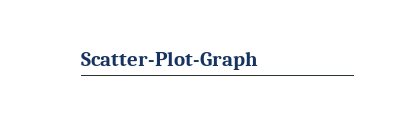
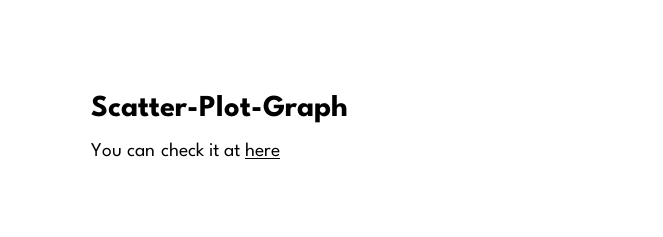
(258, 60) none -> [91,142,281,157] // You can check it at here

